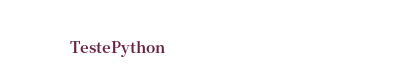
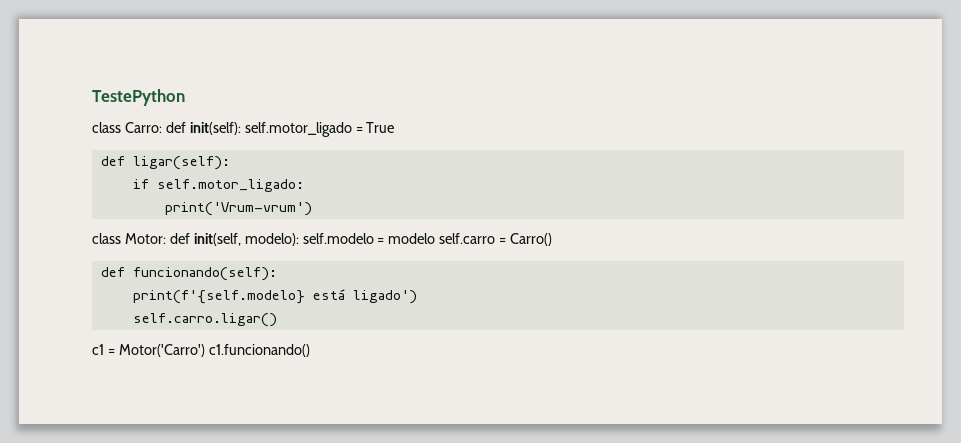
(165, 48) none -> [92,122,395,137] [100,156,230,170] [132,179,304,192] [164,202,312,216] [92,233,553,246] [100,267,277,281] [132,289,417,304] [132,313,277,327] [92,344,310,357] // class Carro: def init(self): self.motor_ligado = True // def ligar(self): // if self.motor_ligado: // print('Vrum-vrum') // class Motor: def init(self, modelo): self.modelo = modelo self.carro = Carro() // def funcionando(self): // print(f'{self.modelo} está ligado') // self.carro.ligar() // c1 = Motor('Carro') c1.funcionando()

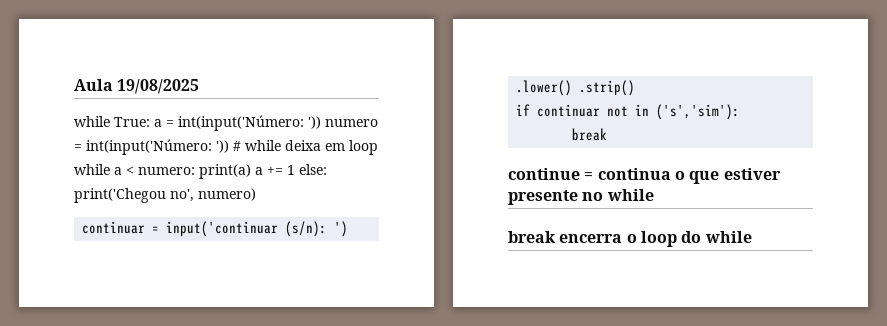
[92,89,185,106] [92,122,395,137] [100,156,230,170] [132,179,304,192] [164,202,312,216] [92,233,553,246] [100,267,277,281] [132,289,417,304] [132,313,277,327] [92,344,310,357] TestePython // class Carro: def init(self): self.motor_ligado = True // def ligar(self): // if self.motor_ligado: // print('Vrum-vrum') // class Motor: def init(self, modelo): self.modelo = modelo self.carro = Carro() // def funcionando(self): // print(f'{self.modelo} está ligado') // self.carro.ligar() // c1 = Motor('Carro') c1.funcionando() -> [74,79,200,94] [74,115,378,131] [74,139,378,155] [74,164,327,179] [74,188,256,203] [82,221,349,237] [516,80,636,96] [516,104,741,120] [572,128,608,141] [508,168,781,184] [508,189,654,205] [508,231,752,247] Aula 19/08/2025 // while True: a = int(input('Número: ')) numero = int(input('Número: ')) # while deixa em loop while a < numero: print(a) a += 1 else: print('Chegou no', numero) // continuar = input('continuar (s/n): ') .lower() .strip() // if continuar not in ('s','sim'): // break // continue = continua o que estiver presente no while // break encerra o loop do while

